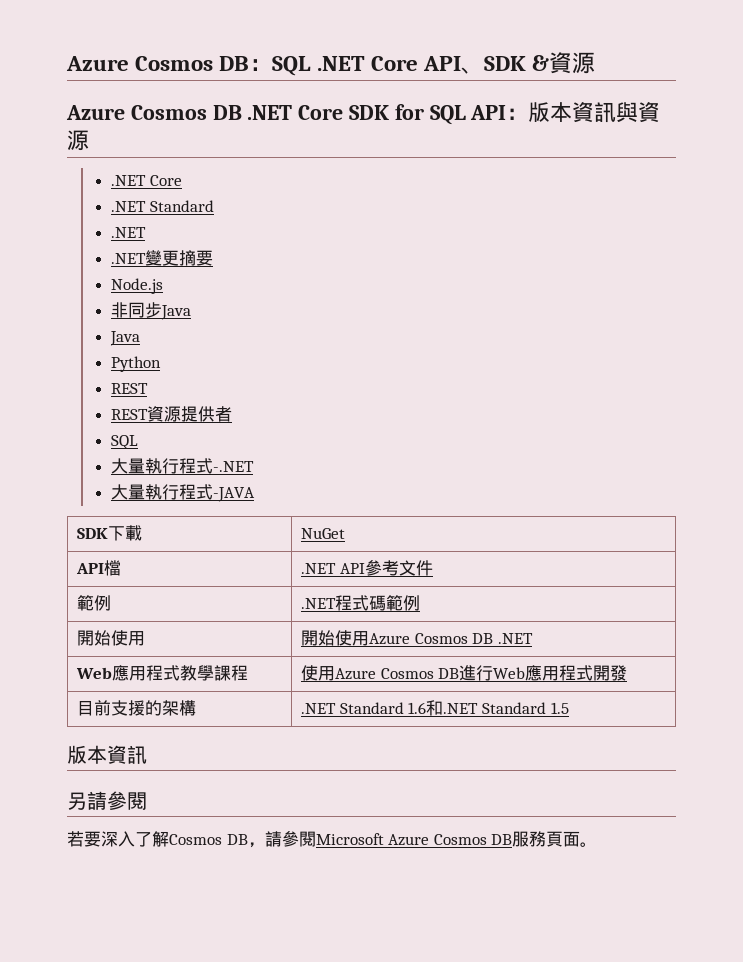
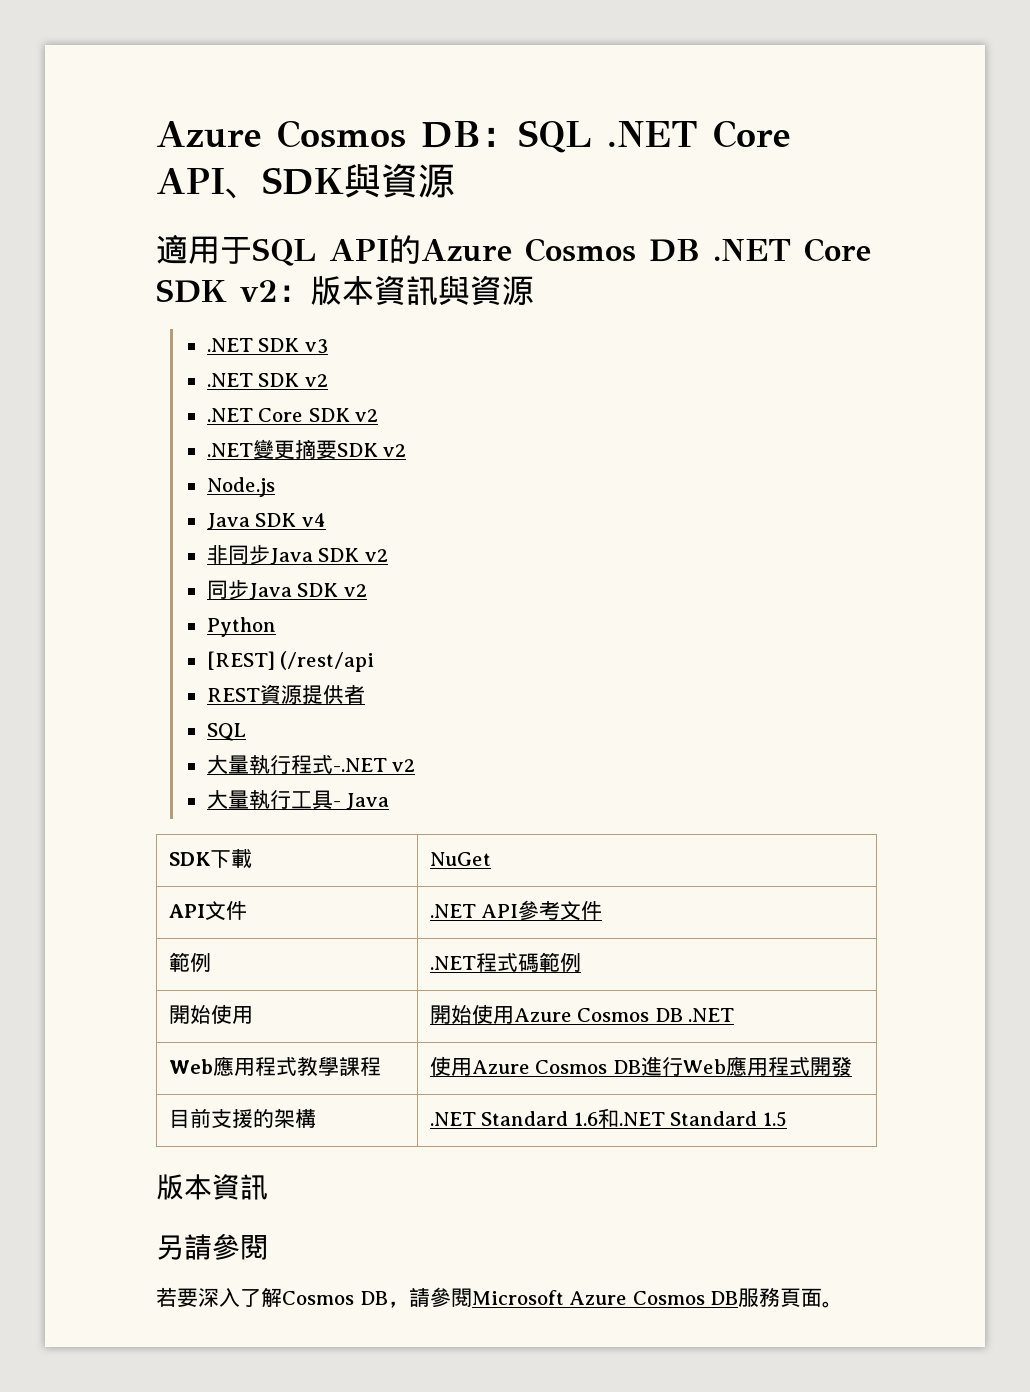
[532,52,596,74] &資源 // -> [344,163,455,198] [156,234,421,266] 與資源 // 適用于SQL API的
[394,104,507,125] for SQL API -> [240,280,278,302] v2
[149,175,182,186] [111,200,214,212] [111,227,147,238] Core // .NET Standard // .NET -> [258,338,328,354] [206,373,328,387] [206,408,379,422] SDK v3 // .NET SDK v2 // .NET Core SDK v2
(214, 258) none -> [336,443,407,457] SDK v2
(164, 286) none -> [206,513,326,530] // Java SDK v4
[110,331,141,346] // Java -> [318,548,388,562] [206,579,367,600] SDK v2 // 同步Java SDK v2
[111,383,149,394] REST -> [206,651,375,672] [REST] (/rest/api
[111,484,256,502] // 大量執行程式-JAVA -> [392,759,416,772] [206,790,390,810] v2 // 大量執行工具- Java
[104,560,122,576] 檔 -> [204,901,247,921] 文件

